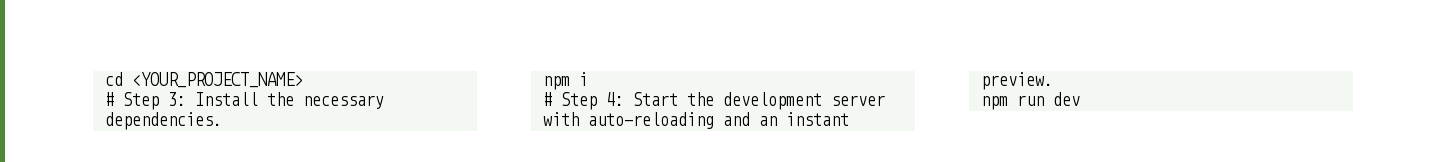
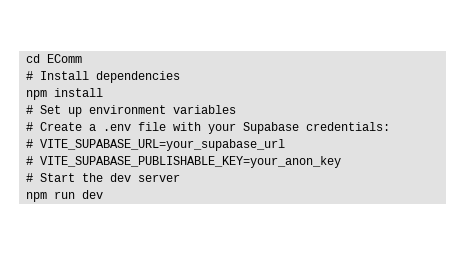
[132,72,303,88] [105,92,384,110] [105,112,222,130] [543,72,588,90] [543,92,624,110] <YOUR_PROJECT_NAME> // # Step 3: Install the necessary dependencies. // npm i // # Step 4: -> [46,54,82,63] [25,71,180,83] [25,88,103,100] [25,105,236,117] [25,122,390,134] [25,139,285,151] [25,156,341,168] [25,173,33,182] EComm // # Install dependencies // npm install // # Set up environment variables // # Create a .env file with your Supabase credentials: // # VITE_SUPABASE_URL=your_supabase_url // # VITE_SUPABASE_PUBLISHABLE_KEY=your_anon_key // #
[723,92,822,110] development -> [109,173,131,182] dev
[543,112,849,129] [981,72,1053,90] with auto-reloading and an instant preview. -> (180, 178) none

